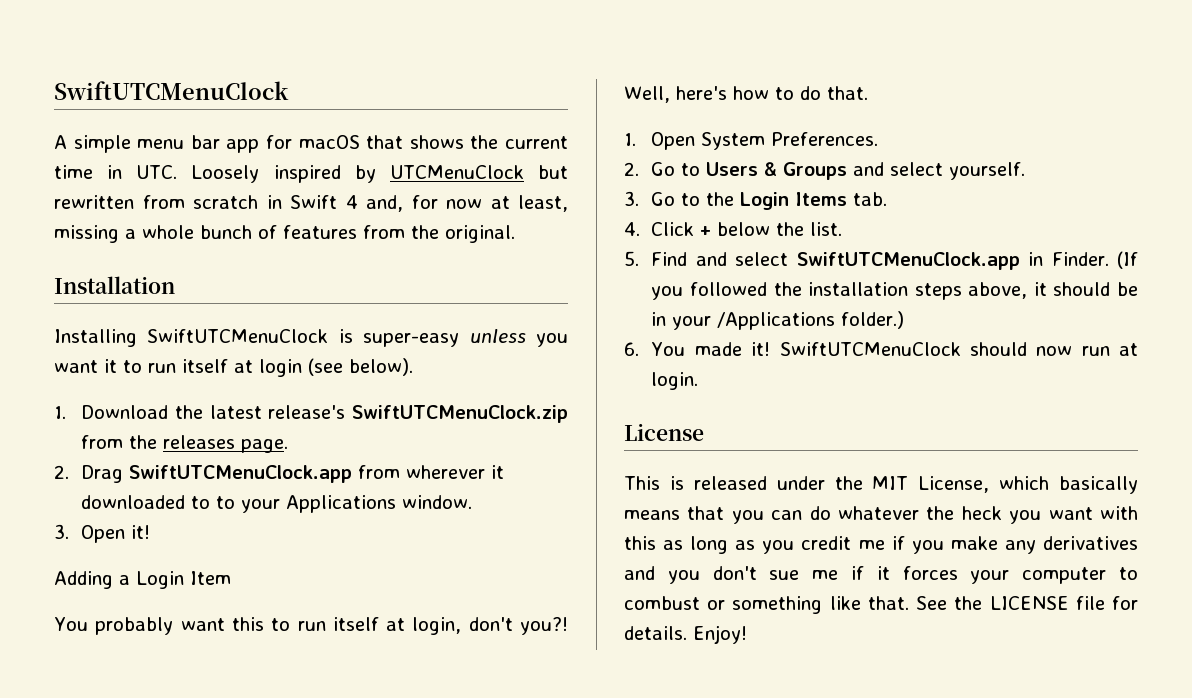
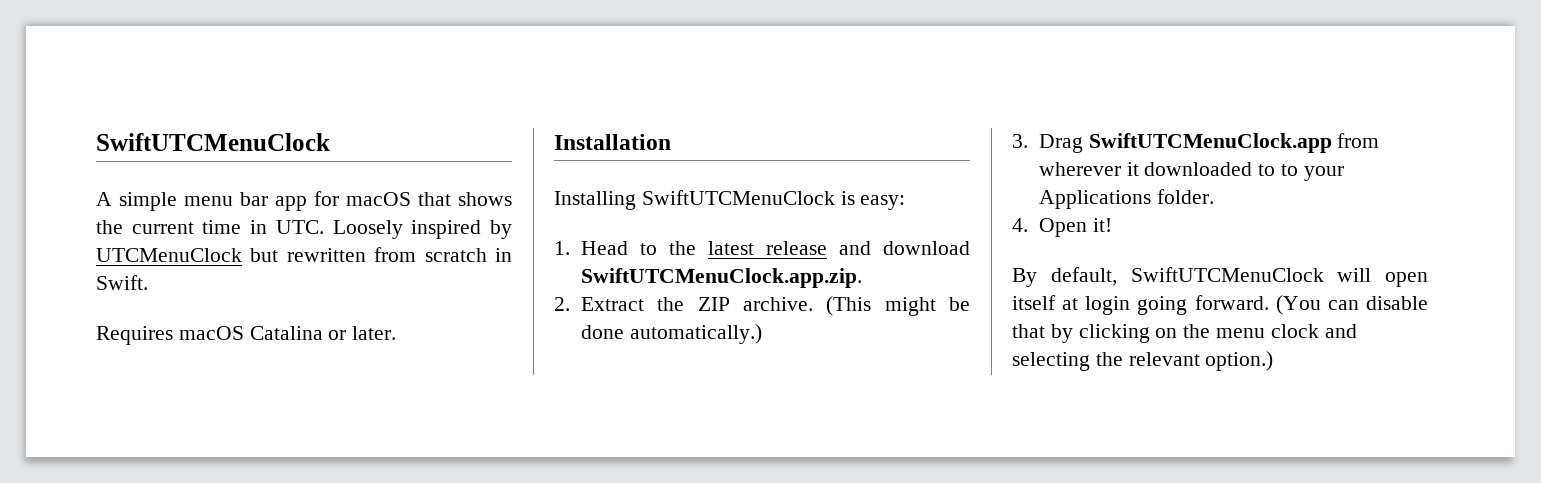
[290,195,568,212] [54,225,515,243] [54,276,175,294] [54,329,568,347] [54,358,413,377] [54,405,568,423] [81,435,289,453] [54,465,69,479] Swift 4 and, for now at least, missing a whole bunch of features from the original. // Installation // Installing SwiftUTCMenuClock is super-easy unless you want it to run itself at login (see below). // 1. Download the latest release's SwiftUTCMenuClock.zip from the releases page. // 2. -> [96,275,148,290] [96,326,397,345] [554,134,671,150] [554,190,906,210] [554,241,970,255] [580,268,862,288] [554,296,970,316] [580,324,762,344] [1012,134,1028,148] Swift. // Requires macOS Catalina or later. // Installation // Installing SwiftUTCMenuClock is easy: // 1. Head to the latest release and download SwiftUTCMenuClock.app.zip. // 2. Extract the ZIP archive. (This might be done automatically.) // 3.
[402,495,473,509] [54,524,69,539] window. // 3. -> [1156,189,1214,204] [1012,218,1028,232] folder. // 4.
[54,571,231,589] [54,617,568,635] [624,86,868,103] [624,132,879,150] [624,162,1026,180] [624,191,888,210] [624,222,843,236] [624,251,1138,270] [651,282,1138,300] [651,311,905,330] [624,342,1138,356] [651,372,699,390] [624,423,704,441] [624,476,1138,494] [624,506,1138,524] [624,536,1138,554] [624,566,1138,584] [624,596,1138,614] [624,625,747,644] Adding a Login Item // You probably want this to run itself at login, don't you?! Well, here's how to do that. // 1. Open System Preferences. // 2. Go to Users & Groups and select yourself. // 3. Go to the Login Items tab. // 4. Click + below the list. // 5. Find and select SwiftUTCMenuClock.app in Finder. (If you followed the installation steps above, it should be in your /Applications folder.) // 6. You made it! SwiftUTCMenuClock should now run at login. // License // This is released under the MIT License, which basically means that you can do whatever the heck you want with this as long as you credit me if you make any derivatives and you don't sue me if it forces your computer to combust or something like that. See the LICENSE file for details. Enjoy! -> [1012,267,1428,287] [1012,295,1428,315] [1012,324,1357,343] [1012,351,1274,371] By default, SwiftUTCMenuClock will open itself at login going forward. (You can disable that by clicking on the menu clock and selecting the relevant option.)

